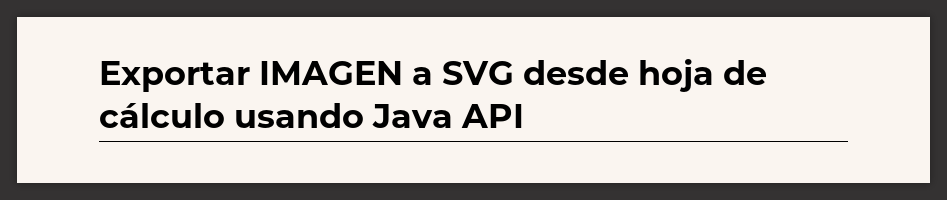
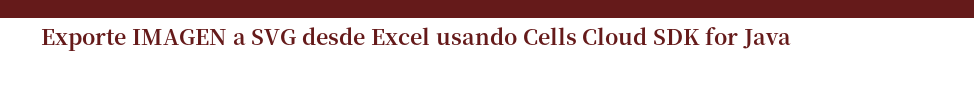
[99,61,250,92] Exportar -> [41,29,126,51] Exporte
[638,59,768,92] [99,103,525,128] hoja de cálculo usando Java API -> [371,27,791,49] Excel usando Cells Cloud SDK for Java

